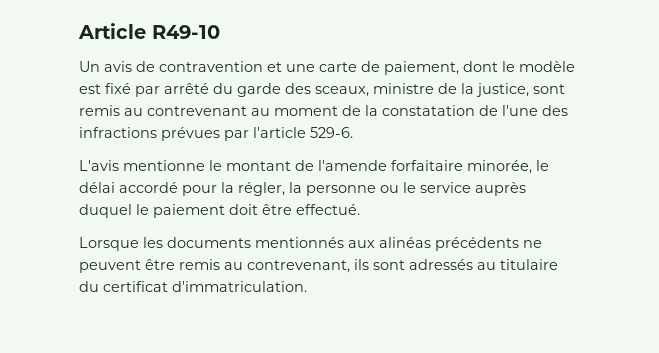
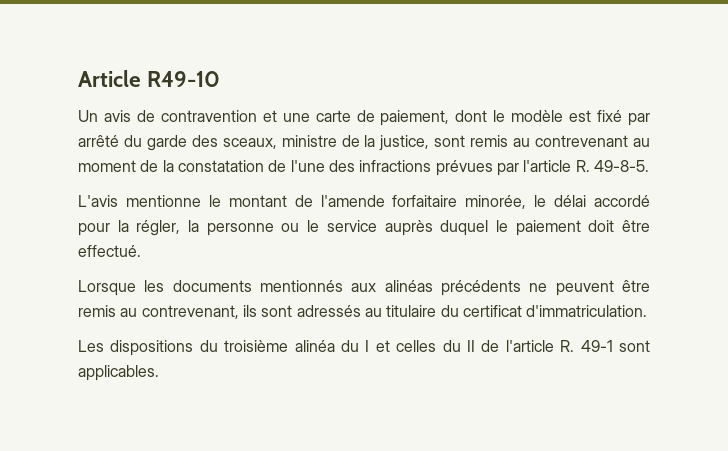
[310,127,353,138] 529-6. -> [575,160,649,172] R. 49-8-5.
(307, 286) none -> [78,340,650,356] [78,365,159,381] // Les dispositions du troisième alinéa du I et celles du II de l'article R. 49-1 sont applicables.

